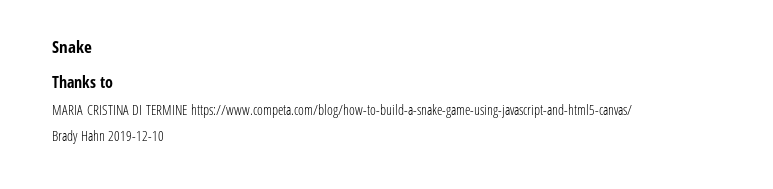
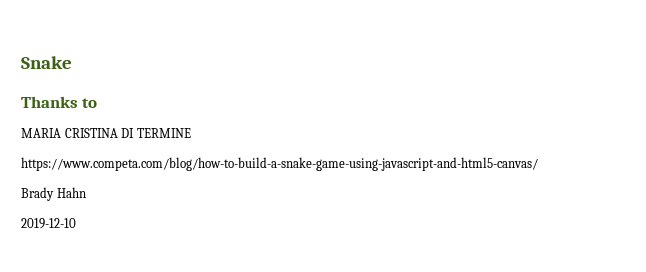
(187, 110) none -> (191, 133) //
(105, 135) none -> (86, 192) //

